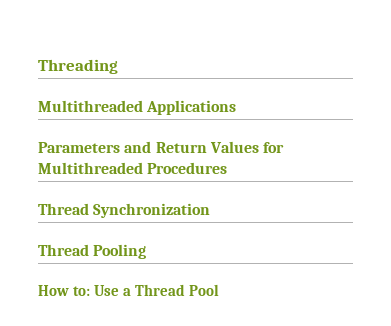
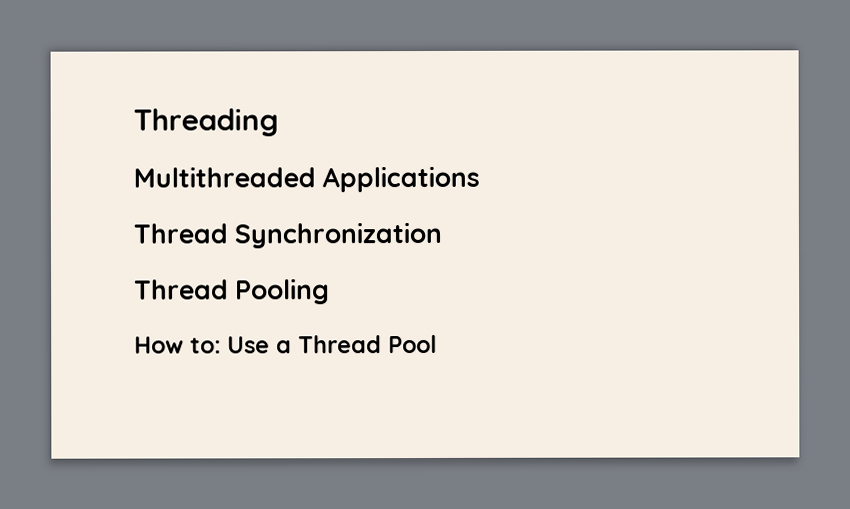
[38,141,285,153] [38,162,228,174] // Parameters and Return Values for Multithreaded Procedures -> (481, 179) none

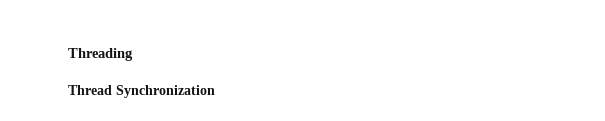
[133,165,481,193] // Multithreaded Applications -> (133, 54) none
[134,278,331,305] [134,334,437,354] // Thread Pooling // How to: Use a Thread Pool -> (215, 91) none

